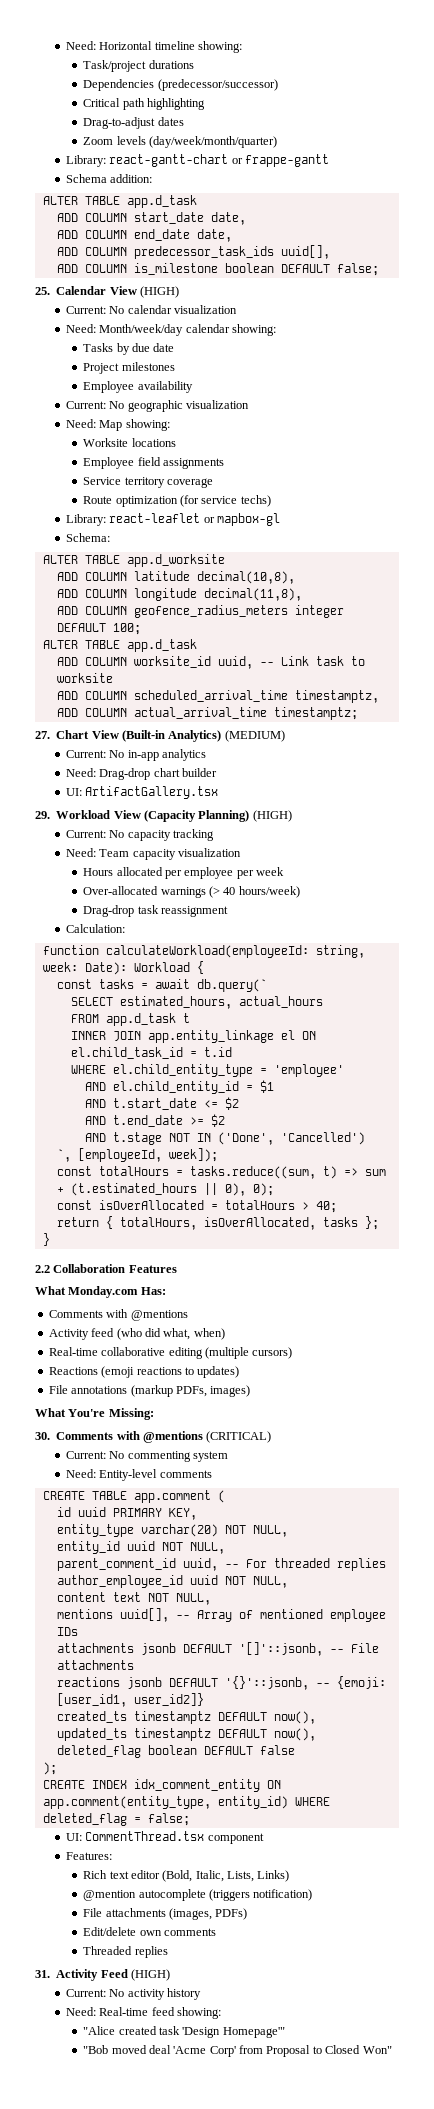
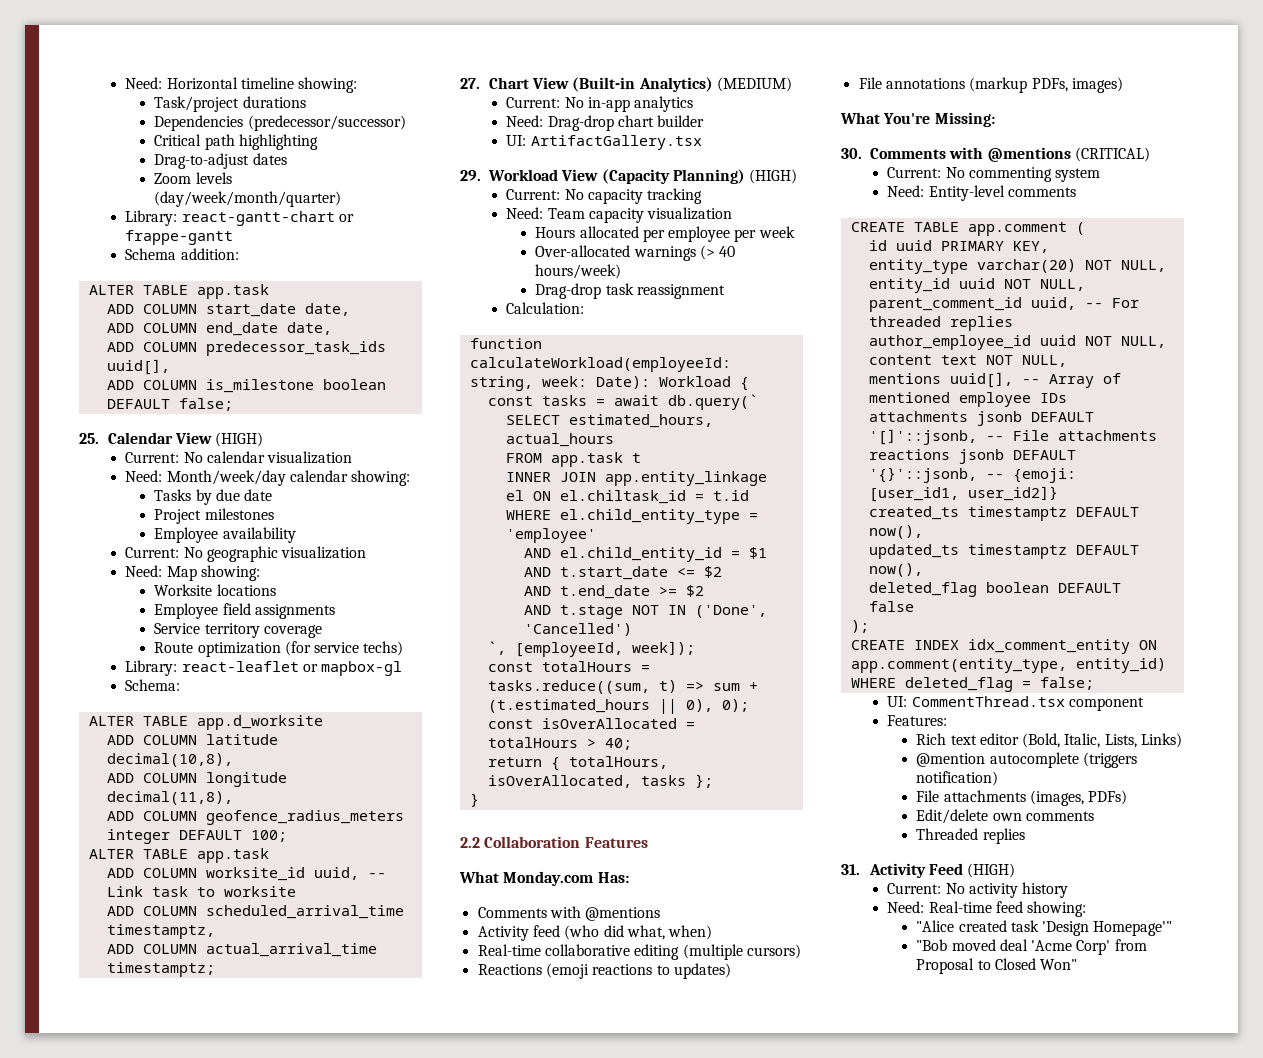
[126,195,197,208] app.d_task -> [196,284,269,299] app.task
[126,639,197,652] app.d_task -> [196,848,269,863] app.task
[105,1013,176,1026] app.d_task -> [550,452,623,467] app.task
[70,1047,183,1059] el.child_task_id -> [559,490,686,504] el.chiltask_id

